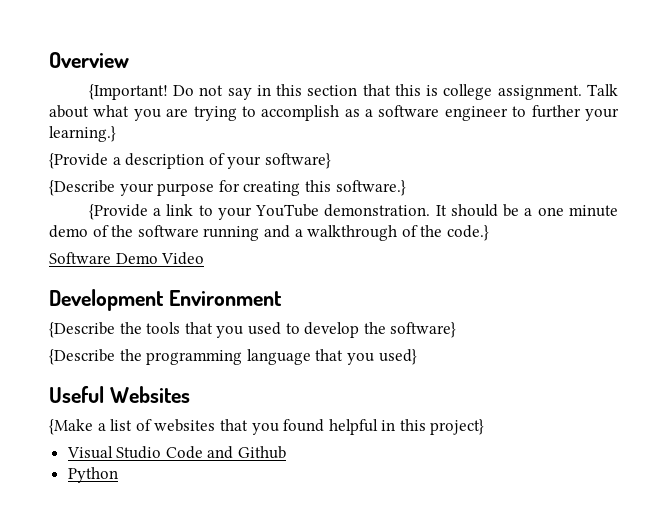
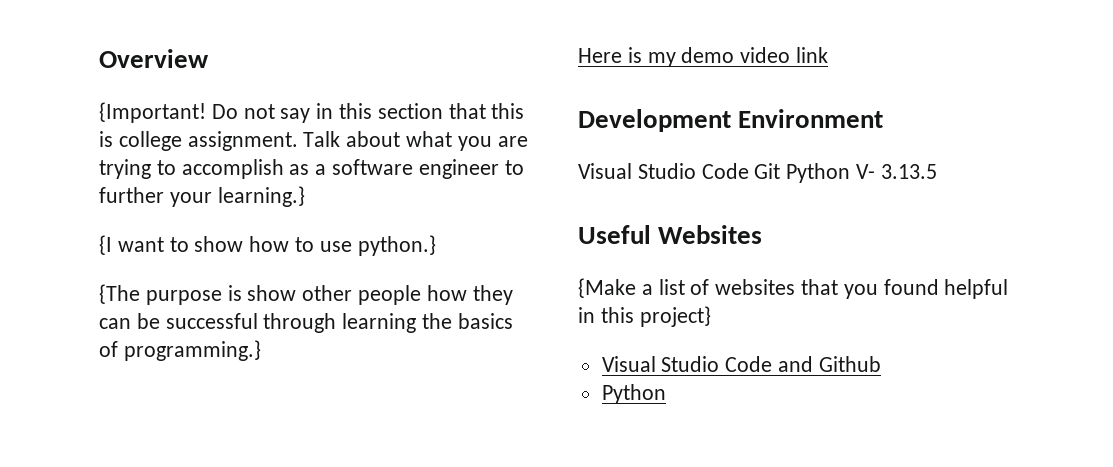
[49,153,331,169] [49,180,406,196] [88,204,619,220] [49,225,489,241] [49,252,205,265] [49,289,282,311] [49,322,457,338] [49,349,417,365] {Provide a description of your software} // {Describe your purpose for creating this software.} // {Provide a link to your YouTube demonstration. It should be a one minute demo of the software running and a walkthrough of the code.} // Software Demo Video // Development Environment // {Describe the tools that you used to develop the software} // {Describe the programming language that you used} -> [99,235,436,256] [99,284,513,305] [99,313,513,333] [99,340,261,361] [578,47,829,67] [578,109,884,132] [578,163,937,183] {I want to show how to use python.} // {The purpose is show other people how they can be successful through learning the basics of programming.} // Here is my demo video link // Development Environment // Visual Studio Code Git Python V- 3.13.5

